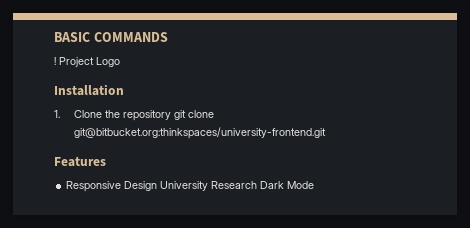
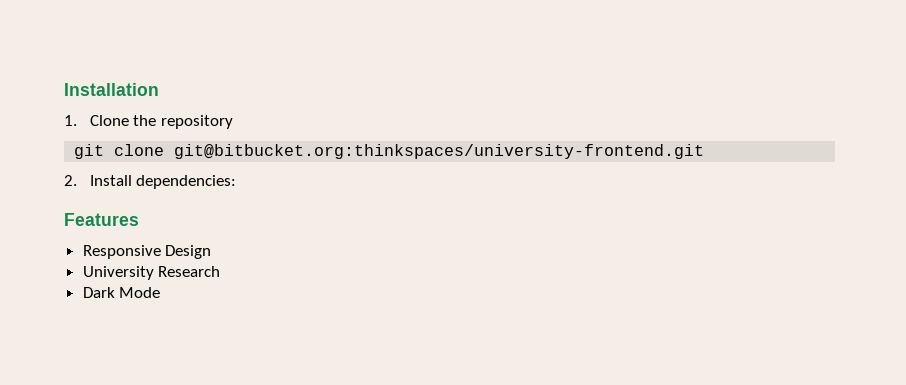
[54,32,168,42] [54,57,120,67] BASIC COMMANDS // ! Project Logo // -> (64, 89) none
(171, 115) none -> (233, 122) //
(326, 133) none -> [64,175,237,189] // 2. Install dependencies:
(158, 186) none -> (212, 252) //
(258, 185) none -> (221, 271) //

